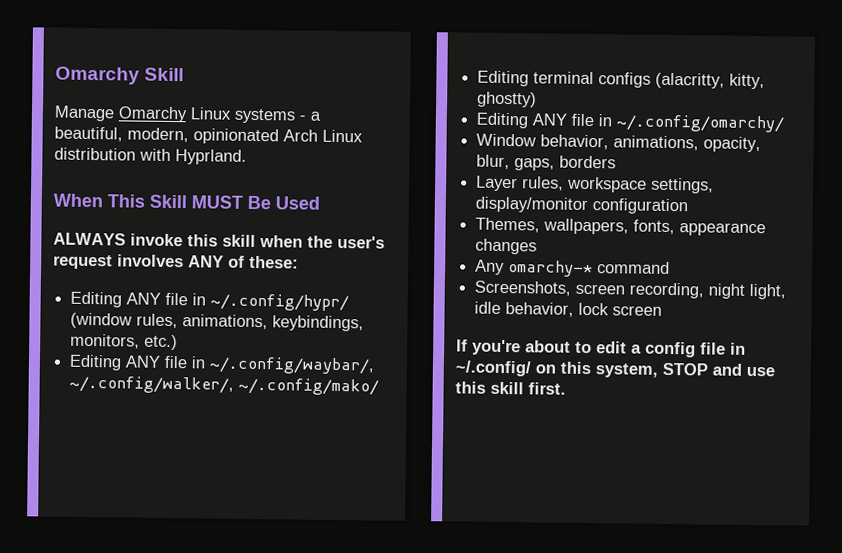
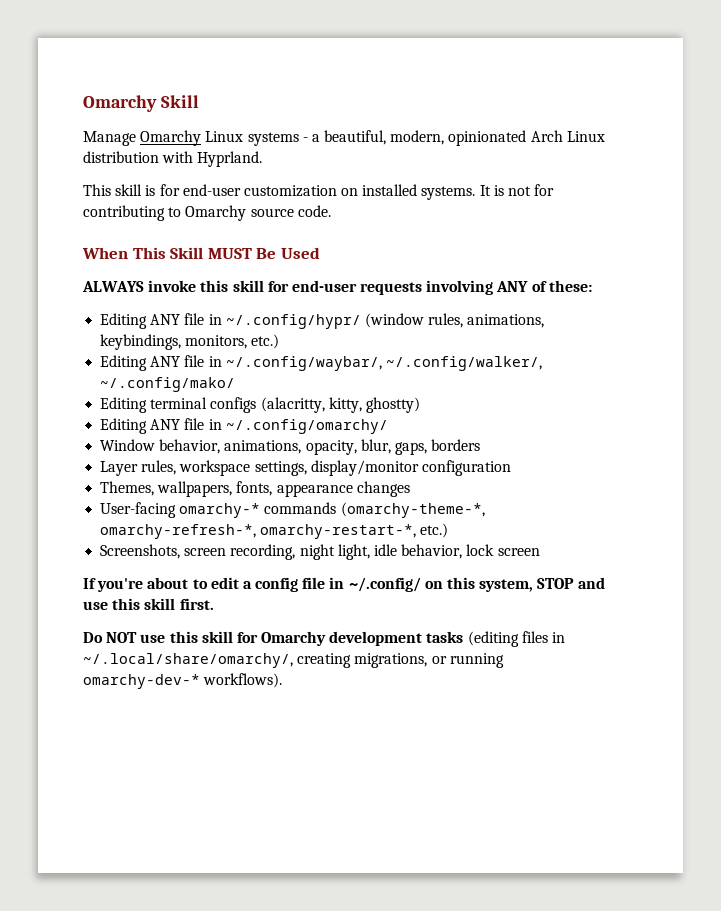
(247, 157) none -> [83,184,555,200] [83,205,331,221] // This skill is for end-user customization on installed systems. It is not for contributing to Omarchy source code.
[259,235,385,249] [53,254,184,270] when the user's request involves -> [267,280,494,295] for end-user requests involving
[475,259,671,278] Any omarchy-* command -> [100,502,485,518] [100,523,449,539] User-facing omarchy-* commands (omarchy-theme-*, omarchy-refresh-*, omarchy-restart-*, etc.)
(566, 388) none -> [83,631,566,647] [83,653,504,668] [83,673,283,689] // Do NOT use this skill for Omarchy development tasks (editing files in ~/.local/share/omarchy/, creating migrations, or running omarchy-dev-* workflows).

